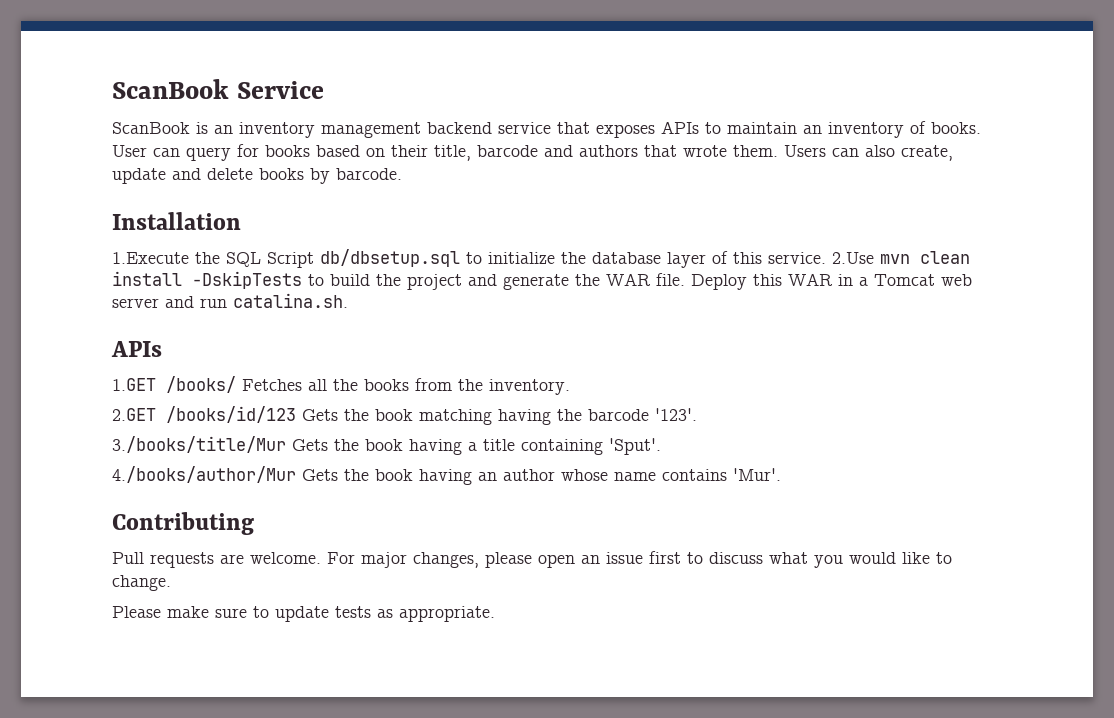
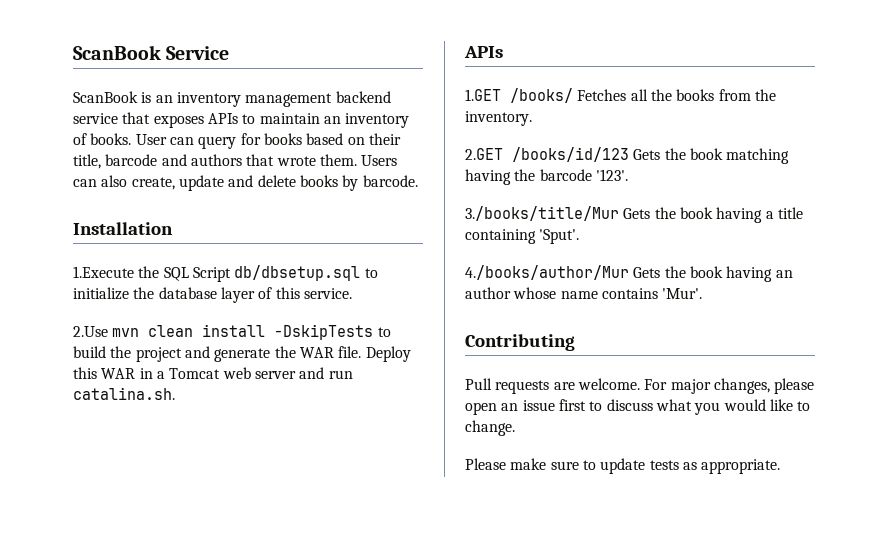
(826, 258) none -> (352, 293) //

